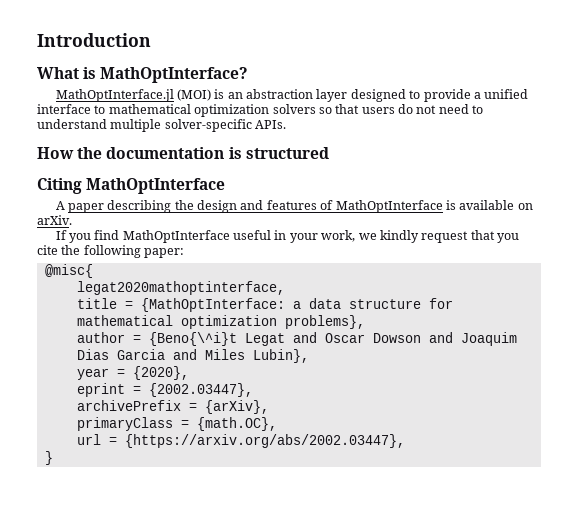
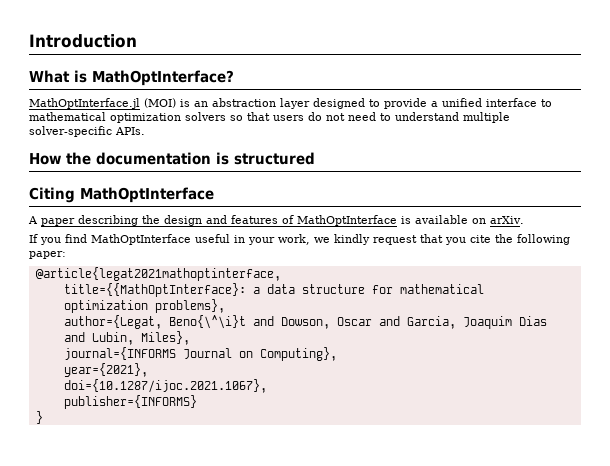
[44,264,93,278] [76,281,285,295] [76,298,285,312] @misc{ // legat2020mathoptinterface, // title = {MathOptInterface: -> [35,267,281,281] [63,283,246,297] @article{legat2021mathoptinterface, // title={{MathOptInterface}:
[76,332,517,346] [76,349,309,363] [76,366,189,380] [76,383,253,397] [76,400,269,414] [76,417,277,431] [76,434,405,448] author = {Beno{\^i}t Legat and Oscar Dowson and Joaquim Dias Garcia and Miles Lubin}, // year = {2020}, // eprint = {2002.03447}, // archivePrefix = {arXiv}, // primaryClass = {math.OC}, // url = {https://arxiv.org/abs/2002.03447}, -> [63,315,547,329] [63,331,190,345] [63,347,337,361] [63,363,148,377] [63,379,267,393] [63,395,197,409] author={Legat, Beno{\^\i}t and Dowson, Oscar and Garcia, Joaquim Dias and Lubin, Miles}, // journal={INFORMS Journal on Computing}, // year={2021}, // doi={10.1287/ijoc.2021.1067}, // publisher={INFORMS}

